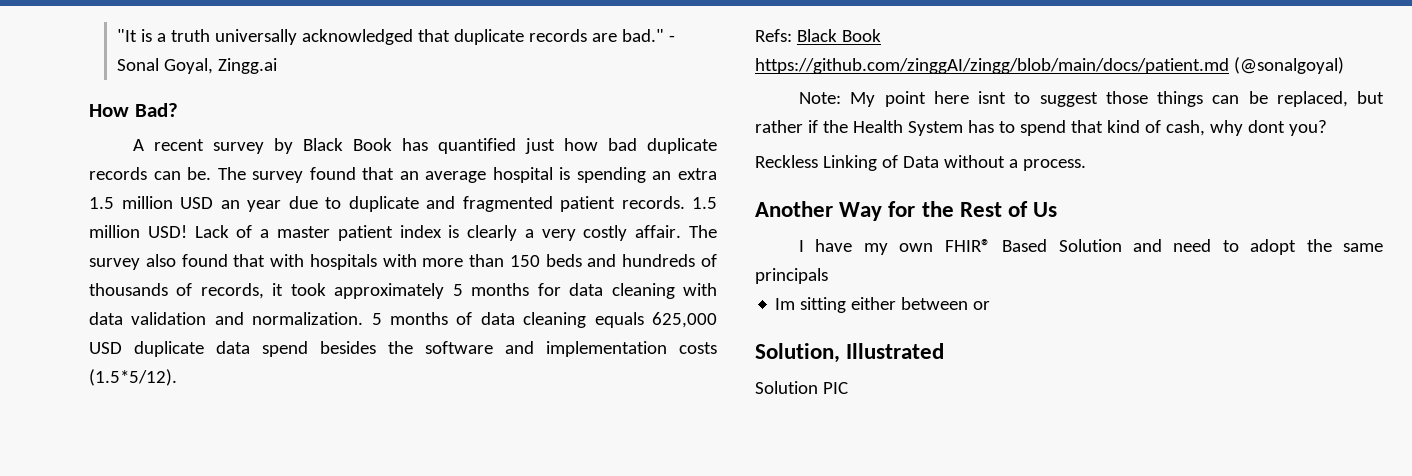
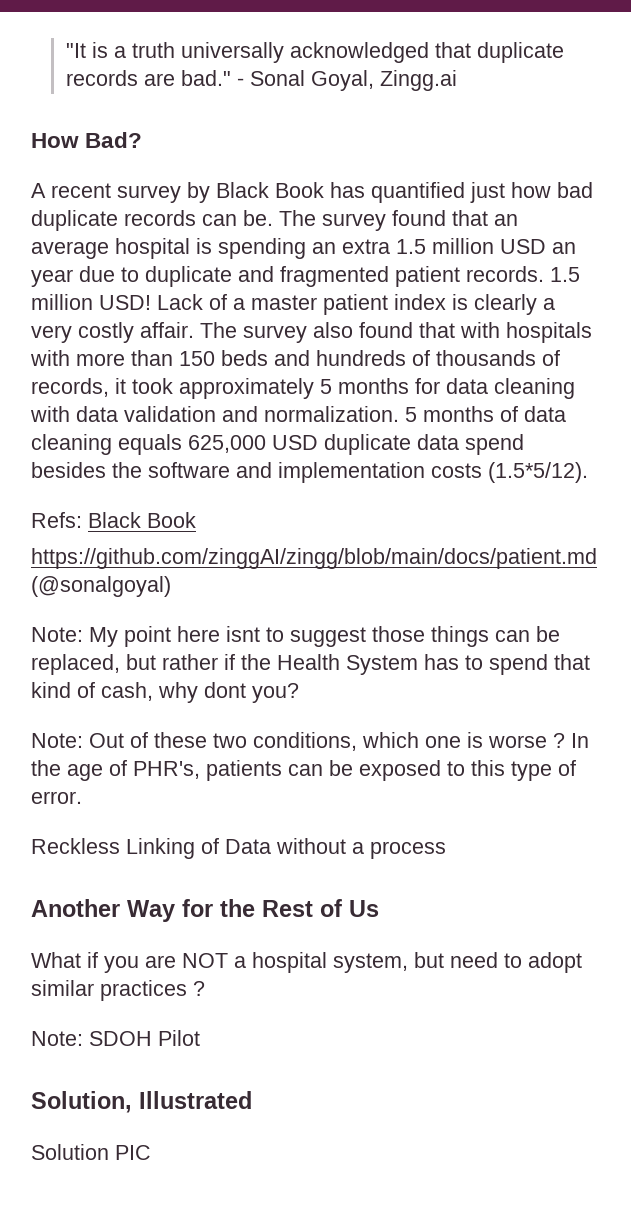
(1327, 128) none -> [31,732,589,751] [31,760,576,781] [31,791,82,804] // Note: Out of these two conditions, which one is worse ? In the age of PHR's, patients can be exposed to this type of error.
[1022,159,1086,171] process. -> [370,841,446,859] process
[799,239,1383,255] [755,268,828,284] [775,297,991,313] I have my own FHIR® Based Solution and need to adopt the same principals // Im sitting either between or -> [31,952,582,973] [31,980,205,1001] [31,1030,200,1046] What if you are NOT a hospital system, but need to adopt similar practices ? // Note: SDOH Pilot

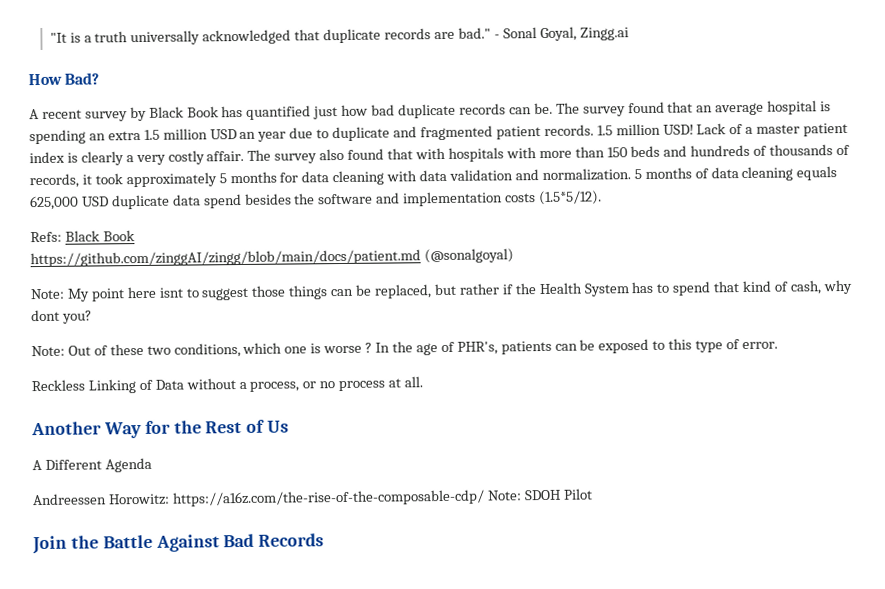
(364, 848) none -> [249,381,336,392] process, or no
(446, 850) none -> [388,376,424,388] at all.
[31,952,582,973] [31,980,205,1001] [31,1030,200,1046] [31,1091,252,1113] [31,1144,151,1160] What if you are NOT a hospital system, but need to adopt similar practices ? // Note: SDOH Pilot // Solution, Illustrated // Solution PIC -> [32,457,152,473] [32,488,593,507] [32,533,325,555] A Different Agenda // Andreessen Horowitz: https://a16z.com/the-rise-of-the-composable-cdp/ Note: SDOH Pilot // Join the Battle Against Bad Records

